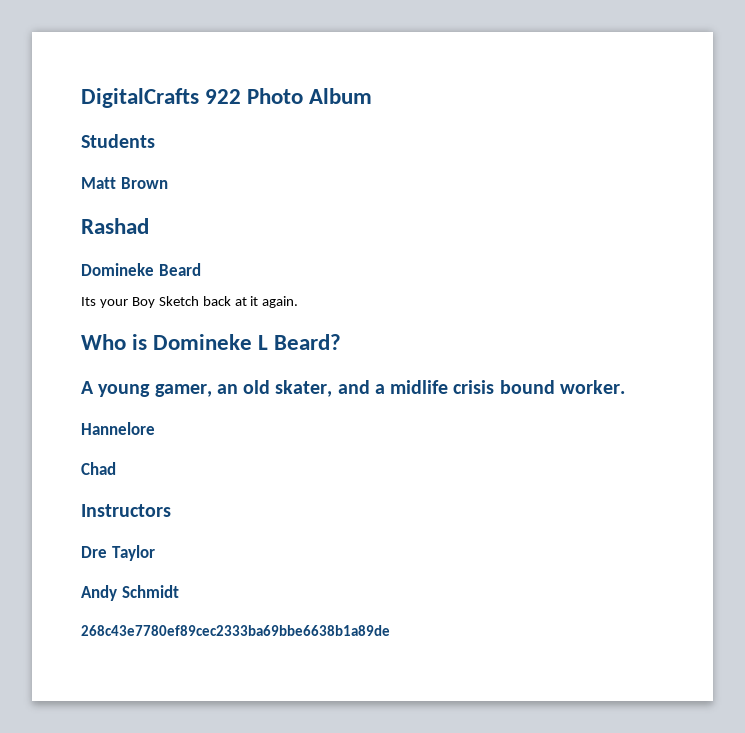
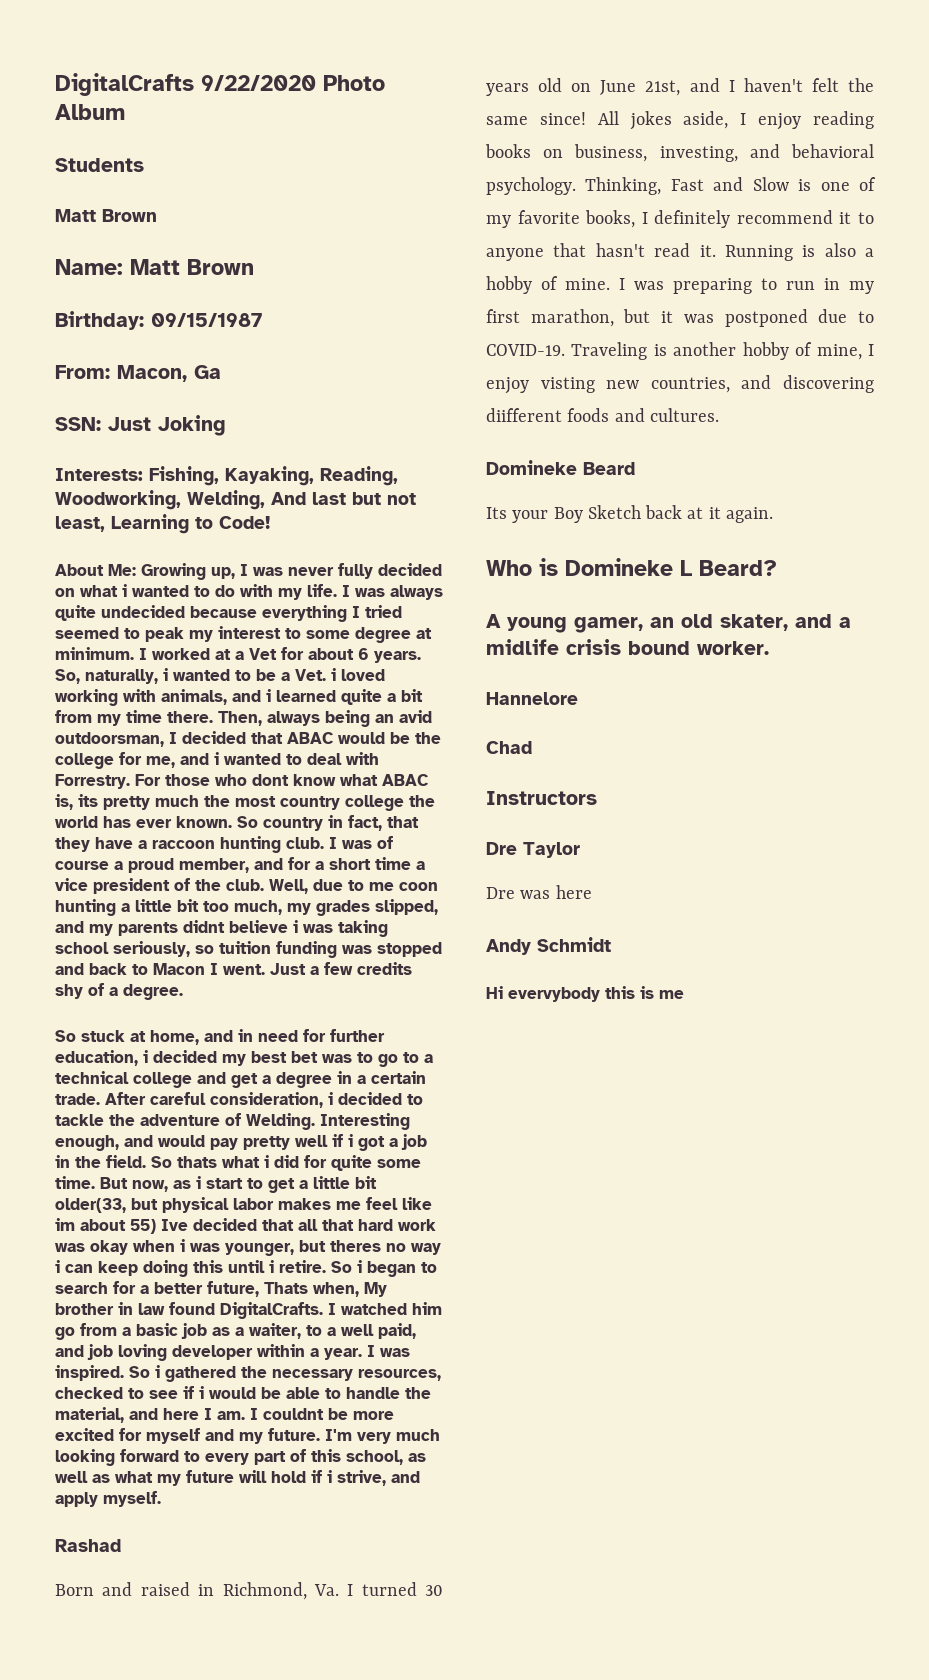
[205,89,242,104] 922 -> [201,75,316,91] 9/22/2020
[81,218,149,234] Rashad -> [55,259,254,275] [55,311,262,330] [55,365,221,382] [55,415,226,436] [55,466,398,486] [55,490,416,510] [55,514,270,534] [55,563,442,580] [55,584,443,600] [55,605,402,622] [55,626,432,643] [55,647,421,663] [55,668,385,684] [55,689,423,706] [55,710,432,727] [55,731,441,747] [55,752,379,769] [55,774,429,789] [55,794,435,811] [55,815,419,831] [55,836,393,853] [55,857,425,873] [55,878,438,894] [55,899,438,916] [55,920,388,937] [55,941,442,958] [55,962,412,975] [55,983,183,1000] [55,1029,385,1045] [55,1050,433,1067] [55,1071,426,1088] [55,1092,423,1108] [55,1113,410,1130] [55,1134,427,1151] [55,1155,421,1171] [55,1176,377,1193] [55,1197,432,1213] [55,1218,436,1234] [55,1239,441,1256] [55,1260,437,1277] [55,1281,387,1297] [55,1302,442,1319] [55,1323,416,1340] [55,1344,410,1361] [55,1365,441,1382] [55,1386,431,1399] [55,1407,394,1423] [55,1428,440,1444] [55,1449,426,1466] [55,1470,420,1486] [55,1491,161,1507] [55,1539,121,1552] [55,1582,443,1600] [486,78,874,96] [486,111,874,130] [485,144,874,162] [486,177,876,195] [486,210,874,228] [486,243,874,261] [486,276,874,294] [486,309,874,327] [486,342,874,360] [486,375,874,394] [486,408,719,422] Name: Matt Brown // Birthday: 09/15/1987 // From: Macon, Ga // SSN: Just Joking // Interests: Fishing, Kayaking, Reading, Woodworking, Welding, And last but not least, Learning to Code! // About Me: Growing up, I was never fully decided on what i wanted to do with my life. I was always quite undecided because everything I tried seemed to peak my interest to some degree at minimum. I worked at a Vet for about 6 years. So, naturally, i wanted to be a Vet. i loved working with animals, and i learned quite a bit from my time there. Then, always being an avid outdoorsman, I decided that ABAC would be the college for me, and i wanted to deal with Forrestry. For those who dont know what ABAC is, its pretty much the most country college the world has ever known. So country in fact, that they have a raccoon hunting club. I was of course a proud member, and for a short time a vice president of the club. Well, due to me coon hunting a little bit too much, my grades slipped, and my parents didnt believe i was taking school seriously, so tuition funding was stopped and back to Macon I went. Just a few credits shy of a degree. // So stuck at home, and in need for further education, i decided my best bet was to go to a technical college and get a degree in a certain trade. After careful consideration, i decided to tackle the adventure of Welding. Interesting enough, and would pay pretty well if i got a job in the field. So thats what i did for quite some time. But now, as i start to get a little bit older(33, but physical labor makes me feel like im about 55) Ive decided that all that hard work was okay when i was younger, but theres no way i can keep doing this until i retire. So i began to search for a better future, Thats when, My brother in law found DigitalCrafts. I watched him go from a basic job as a waiter, to a well paid, and job loving developer within a year. I was inspired. So i gathered the necessary resources, checked to see if i would be able to handle the material, and here I am. I couldnt be more excited for myself and my future. I'm very much looking forward to every part of this school, as well as what my future will hold if i strive, and apply myself. // Rashad // Born and raised in Richmond, Va. I turned 30 years old on June 21st, and I haven't felt the same since! All jokes aside, I enjoy reading books on business, investing, and behavioral psychology. Thinking, Fast and Slow is one of my favorite books, I definitely recommend it to anyone that hasn't read it. Running is also a hobby of mine. I was preparing to run in my first marathon, but it was postponed due to COVID-19. Traveling is another hobby of mine, I enjoy visting new countries, and discovering diifferent foods and cultures.
(155, 553) none -> [486,885,592,899] // Dre was here
[81,625,390,636] 268c43e7780ef89cec2333ba69bbe6638b1a89de -> [486,986,684,1002] Hi evervybody this is me

